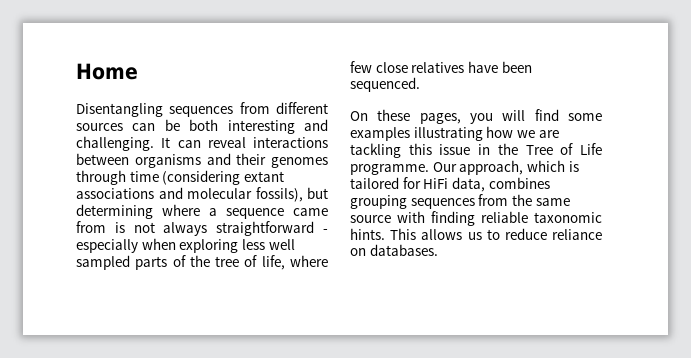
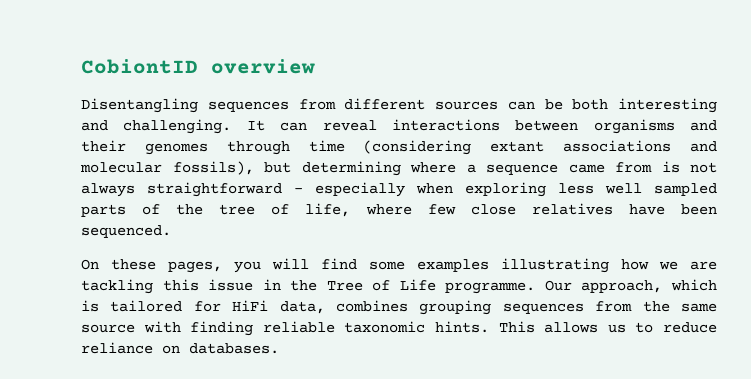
[76,63,138,80] Home -> [81,59,315,74] CobiontID overview

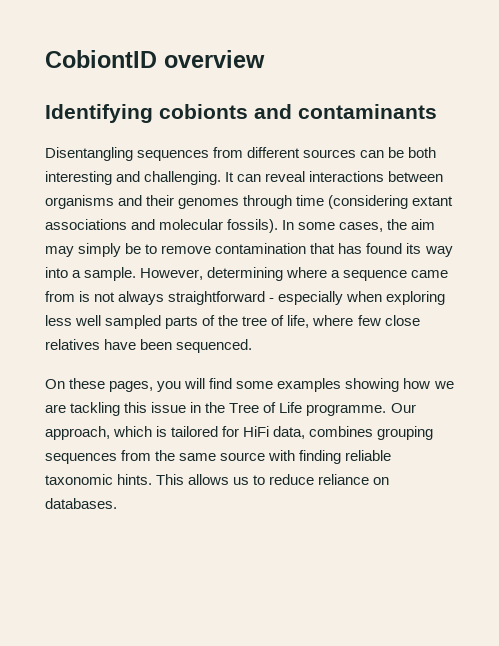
(315, 66) none -> [45,104,437,123] // Identifying cobionts and contaminants
[172,161,291,175] fossils), but -> [227,219,436,233] [45,243,453,257] [45,267,204,281] fossils). In some cases, the aim may simply be to remove contamination that has found its way into a sample. However,
[501,258,609,273] illustrating -> [345,378,400,392] showing

